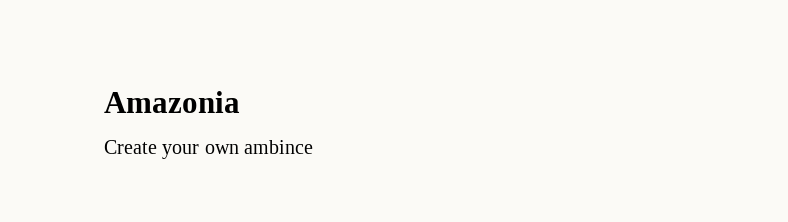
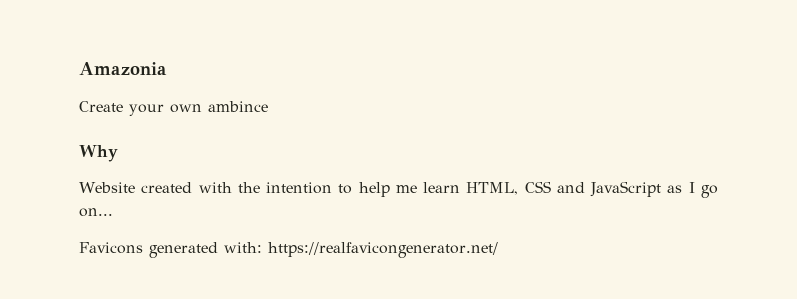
(314, 147) none -> [79,145,118,162] [79,181,719,198] [79,208,113,217] [79,242,498,258] // Why // Website created with the intention to help me learn HTML, CSS and JavaScript as I go on... // Favicons generated with: https://realfavicongenerator.net/

